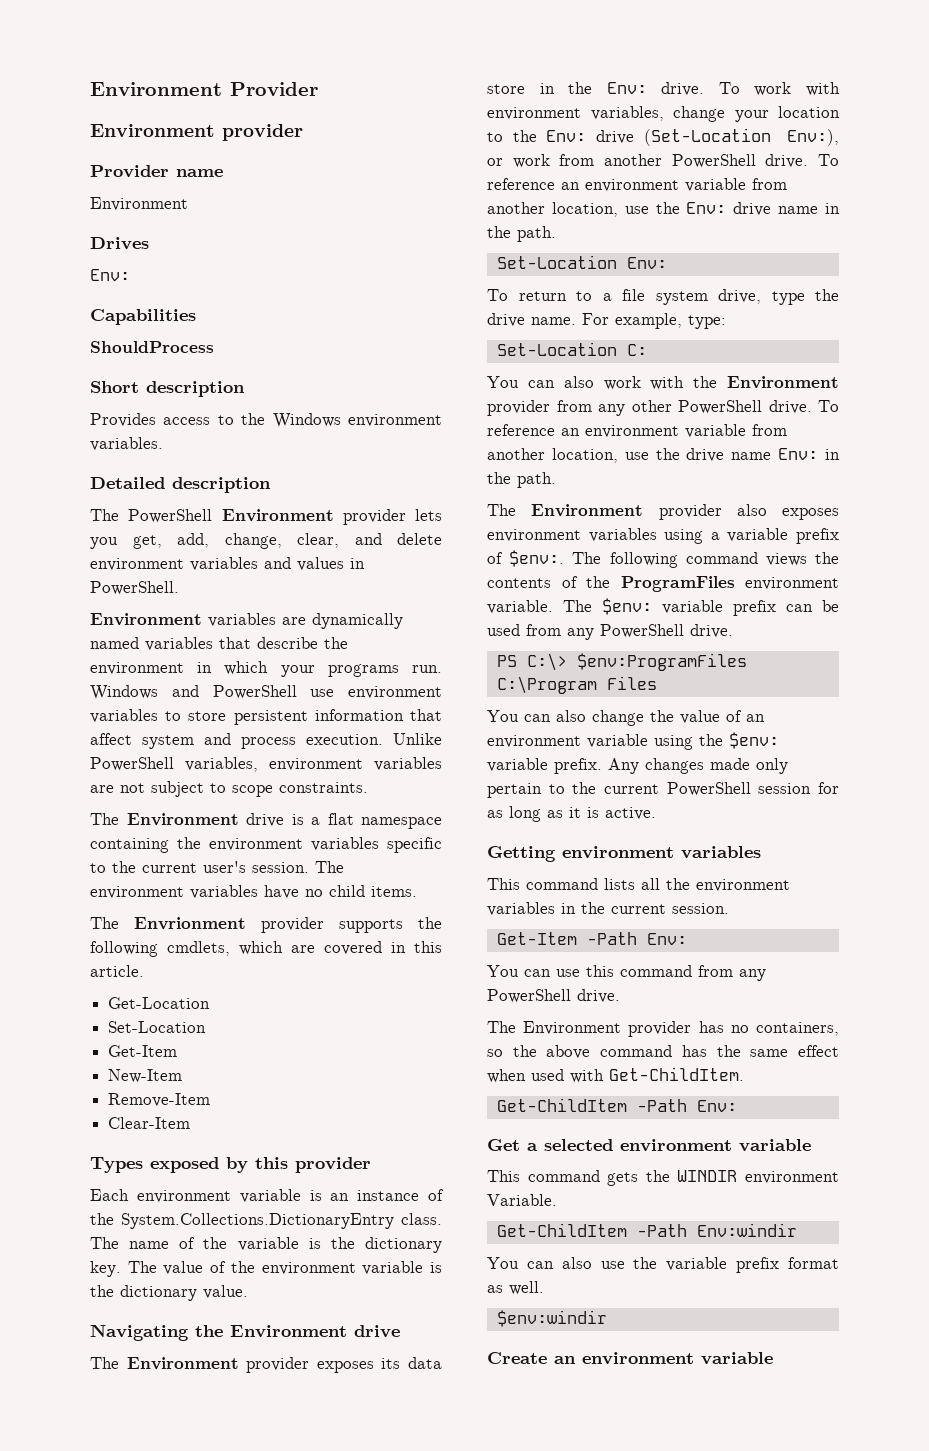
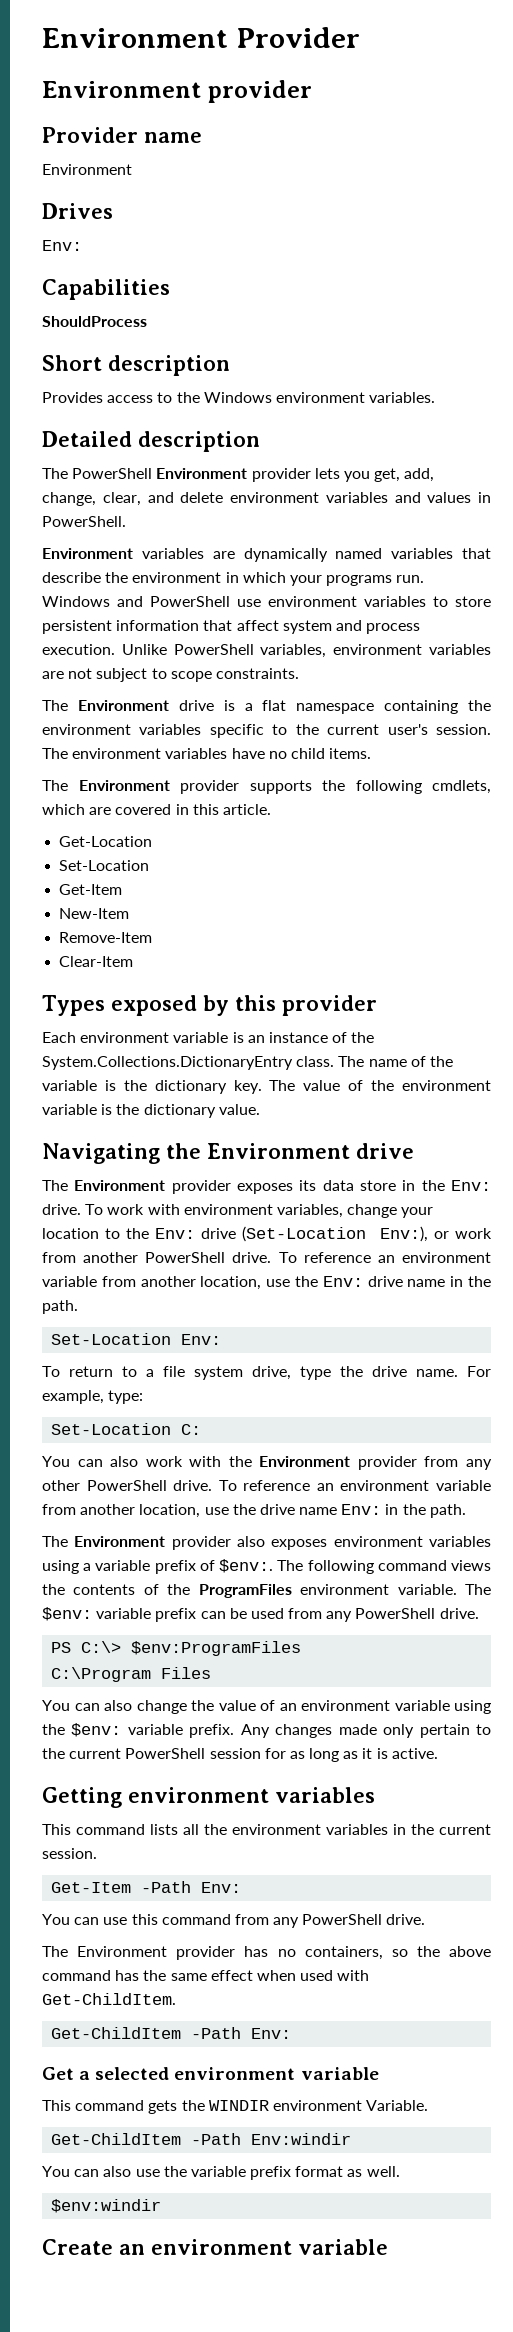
[134,917,246,930] Envrionment -> [78,780,170,791] Environment

